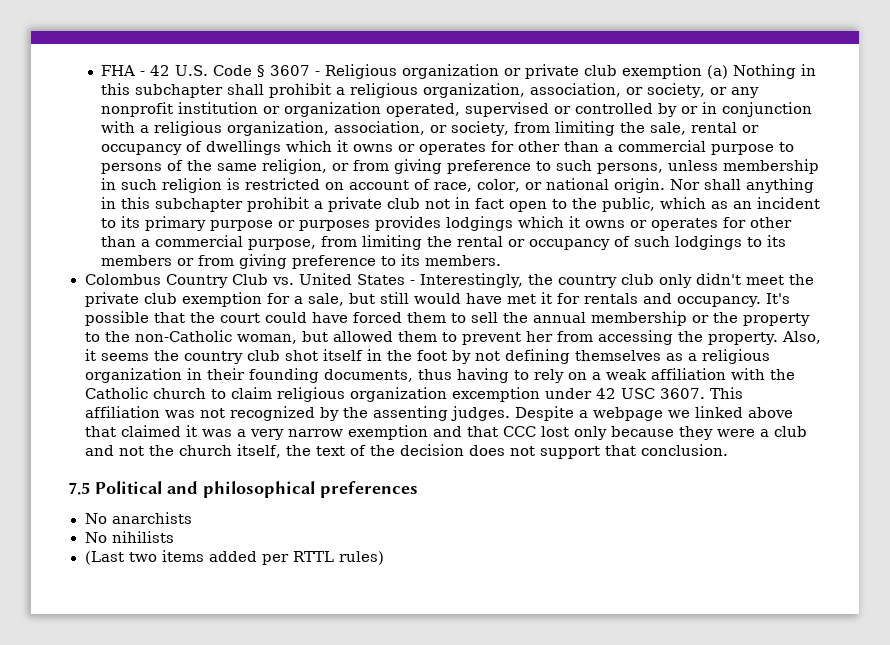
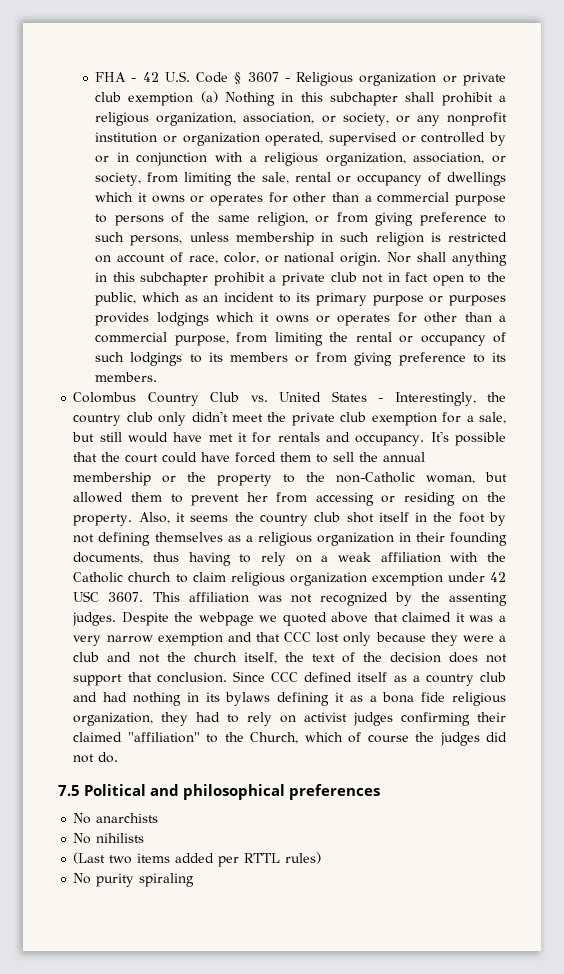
(673, 337) none -> [381,492,479,506] or residing on
[578,410,588,418] a -> [174,612,194,622] the
[694,406,743,418] linked -> [282,612,327,626] quoted
(728, 450) none -> [232,671,507,686] [73,692,507,706] [73,712,507,726] [73,732,507,746] [73,752,119,763] Since CCC defined itself as a country club and had nothing in its bylaws defining it as a bona fide religious organization, they had to rely on activist judges confirming their claimed "affiliation" to the Church, which of course the judges did not do.
(384, 558) none -> [73,873,195,887] // No purity spiraling

